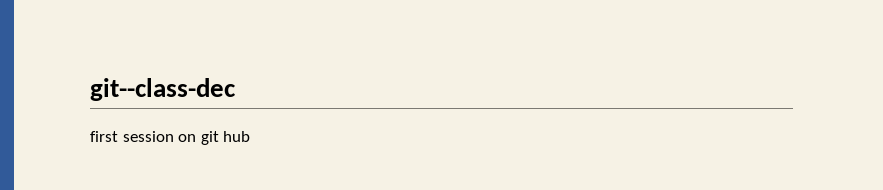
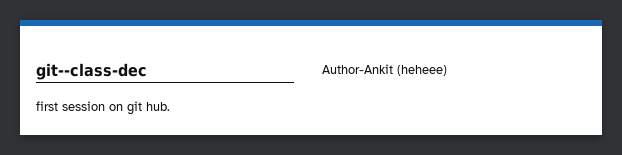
[223,131,251,142] hub -> [146,102,170,111] [322,64,447,76] hub. // Author-Ankit (heheee)

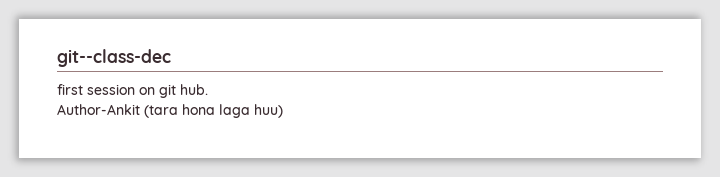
[397,65,447,76] (heheee) -> [144,104,283,118] (tara hona laga huu)

